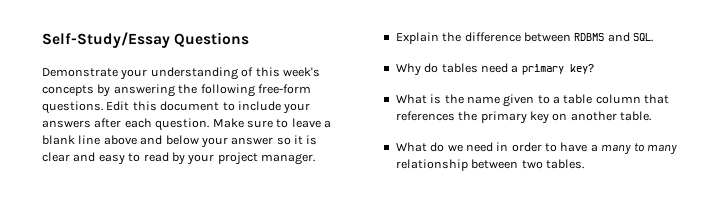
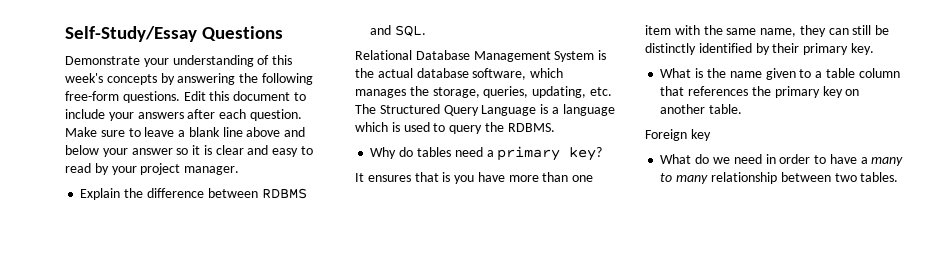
(653, 37) none -> [355,50,607,62] [355,68,564,80] [355,86,612,98] [355,104,615,116] [355,122,555,134] // Relational Database Management System is the actual database software, which manages the storage, queries, updating, etc. The Structured Query Language is a language which is used to query the RDBMS.
(594, 69) none -> [355,172,594,184] [645,25,890,37] [645,43,874,55] // It ensures that is you have more than one item with the same name, they can still be distinctly identified by their primary key.
(651, 116) none -> [645,129,711,141] // Foreign key

